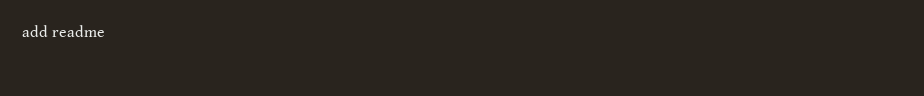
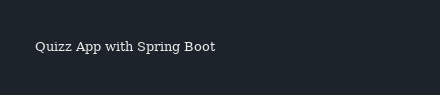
[22,25,106,37] add readme -> [35,41,216,54] Quizz App with Spring Boot

